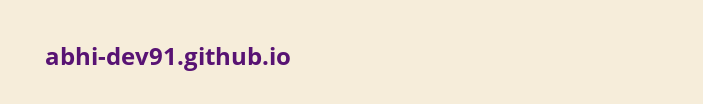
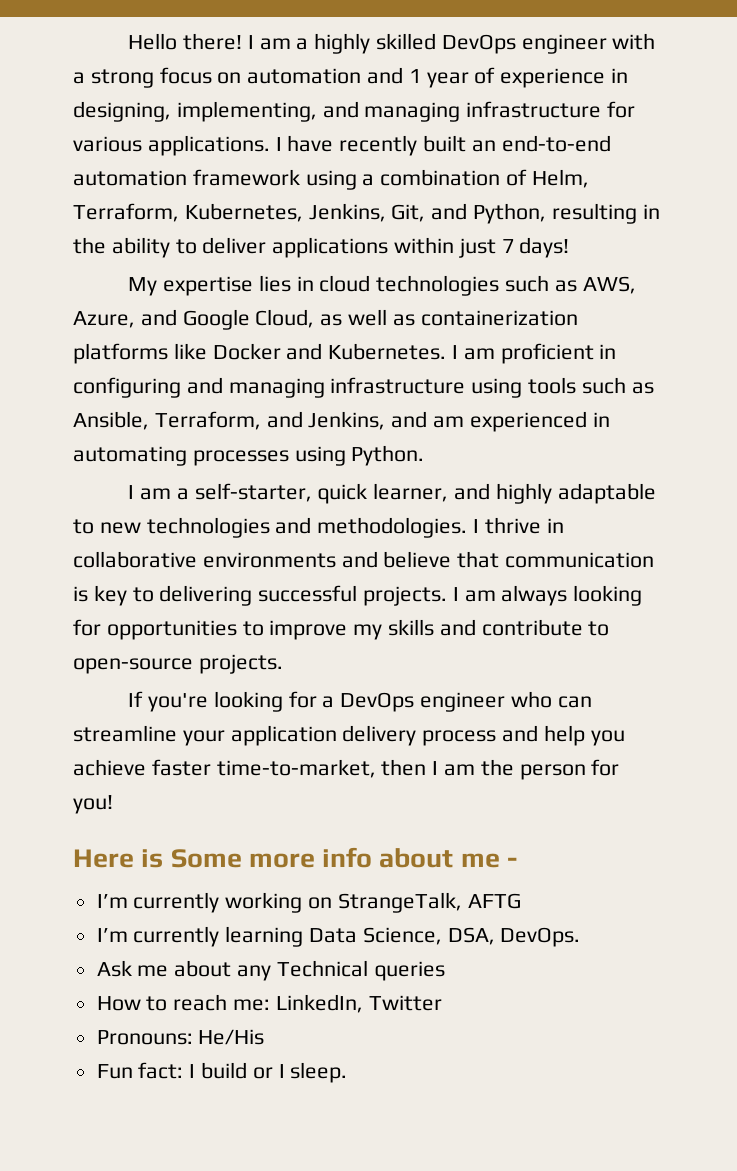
[45,47,291,71] abhi-dev91.github.io -> [128,33,656,54] [73,67,629,88] [73,101,636,122] [73,135,611,156] [73,169,589,190] [73,203,660,224] [73,237,570,258] [128,275,636,296] [73,309,578,330] [73,343,617,364] [73,377,654,398] [73,411,610,432] [73,445,425,466] [128,483,656,504] [73,517,564,538] [73,551,655,568] [73,585,643,606] [73,619,610,640] [73,654,283,674] [128,691,592,712] [73,725,625,746] [73,759,620,780] [73,795,113,814] [73,847,518,868] [96,892,521,913] [96,926,581,947] [96,960,445,981] [96,994,442,1013] [96,1029,265,1045] [96,1062,348,1083] Hello there! I am a highly skilled DevOps engineer with a strong focus on automation and 1 year of experience in designing, implementing, and managing infrastructure for various applications. I have recently built an end-to-end automation framework using a combination of Helm, Terraform, Kubernetes, Jenkins, Git, and Python, resulting in the ability to deliver applications within just 7 days! // My expertise lies in cloud technologies such as AWS, Azure, and Google Cloud, as well as containerization platforms like Docker and Kubernetes. I am proficient in configuring and managing infrastructure using tools such as Ansible, Terraform, and Jenkins, and am experienced in automating processes using Python. // I am a self-starter, quick learner, and highly adaptable to new technologies and methodologies. I thrive in collaborative environments and believe that communication is key to delivering successful projects. I am always looking for opportunities to improve my skills and contribute to open-source projects. // If you're looking for a DevOps engineer who can streamline your application delivery process and help you achieve faster time-to-market, then I am the person for you! // Here is Some more info about me - // I’m currently working on StrangeTalk, AFTG // I’m currently learning Data Science, DSA, DevOps. // Ask me about any Technical queries // How to reach me: LinkedIn, Twitter // Pronouns: He/His // Fun fact: I build or I sleep.

